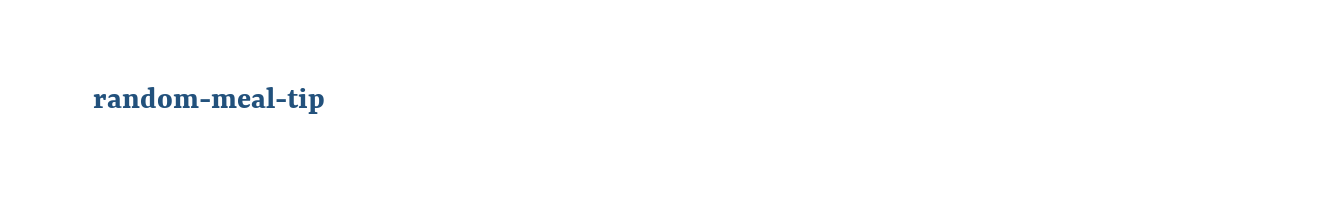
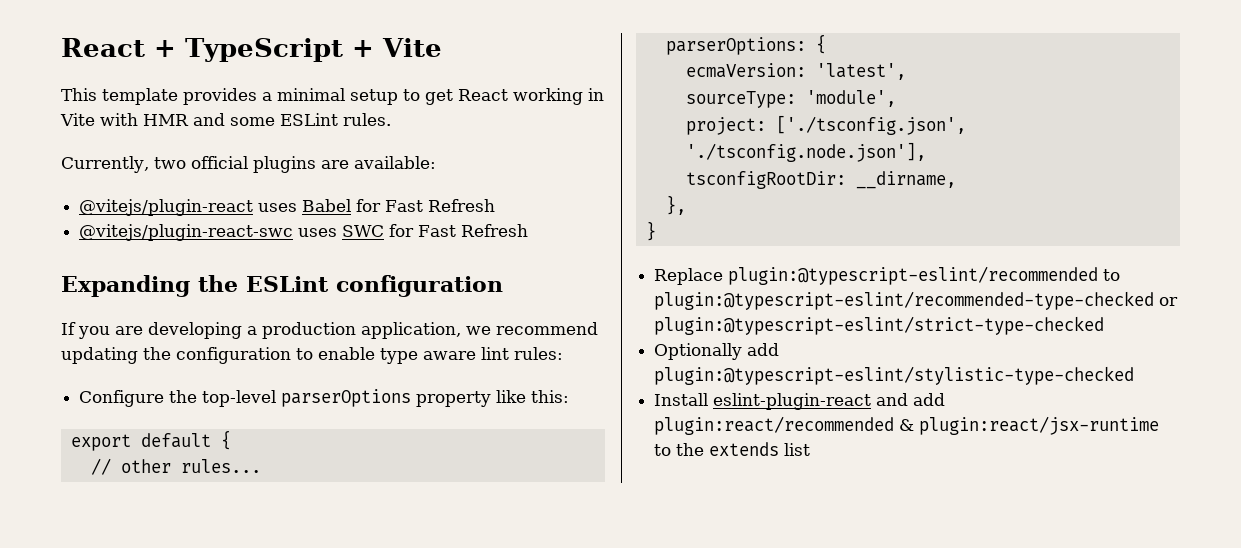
[93,87,325,114] random-meal-tip -> [61,38,442,62] [61,88,604,105] [60,113,391,126] [61,156,436,173] [79,199,496,216] [79,224,529,241] [61,275,503,297] [61,322,598,339] [61,347,563,364] [79,389,570,407] [70,430,231,451] [90,458,261,475] [665,34,826,55] [685,63,906,80] [685,90,896,108] [685,115,966,135] [685,142,926,162] [685,171,956,189] [665,195,686,215] [645,221,656,241] [654,266,1121,285] [654,291,1179,310] [654,316,1105,335] [654,343,780,360] [654,366,1135,385] [654,393,946,410] [654,416,1160,435] [654,442,811,456] React + TypeScript + Vite // This template provides a minimal setup to get React working in Vite with HMR and some ESLint rules. // Currently, two official plugins are available: // @vitejs/plugin-react uses Babel for Fast Refresh // @vitejs/plugin-react-swc uses SWC for Fast Refresh // Expanding the ESLint configuration // If you are developing a production application, we recommend updating the configuration to enable type aware lint rules: // Configure the top-level parserOptions property like this: // export default { // // other rules... // parserOptions: { // ecmaVersion: 'latest', // sourceType: 'module', // project: ['./tsconfig.json', './tsconfig.node.json'], // tsconfigRootDir: __dirname, // }, // } // Replace plugin:@typescript-eslint/recommended to plugin:@typescript-eslint/recommended-type-checked or plugin:@typescript-eslint/strict-type-checked // Optionally add plugin:@typescript-eslint/stylistic-type-checked // Install eslint-plugin-react and add plugin:react/recommended & plugin:react/jsx-runtime to the extends list

